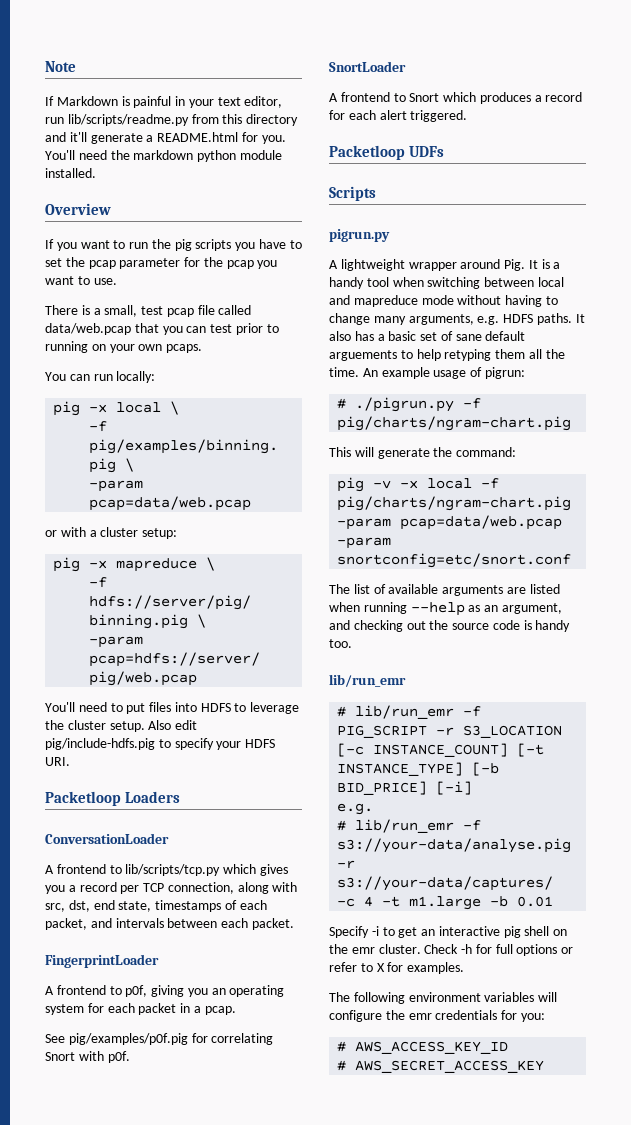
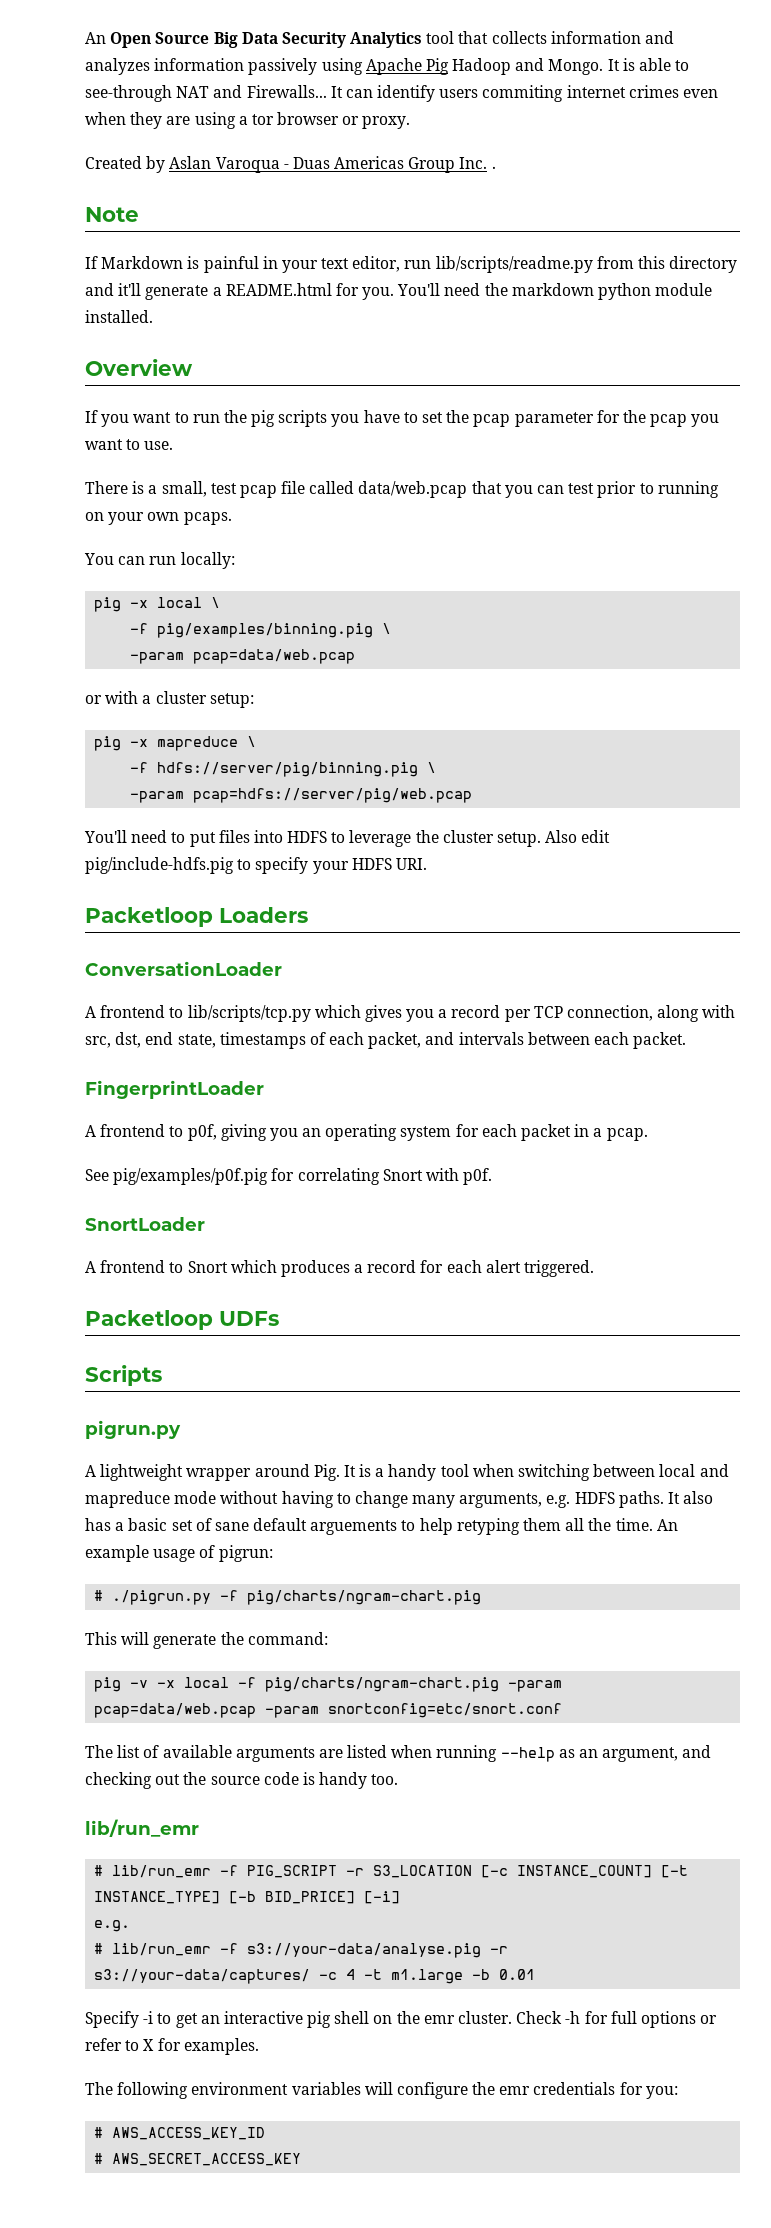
(45, 66) none -> [85,31,675,48] [85,58,690,75] [85,85,719,102] [85,112,411,129] [85,156,496,173] An Open Source Big Data Security Analytics tool that collects information and analyzes information passively using Apache Pig Hadoop and Mongo. It is able to see-through NAT and Firewalls... It can identify users commiting internet crimes even when they are using a tor browser or proxy. // Created by Aslan Varoqua - Duas Americas Group Inc. . //

